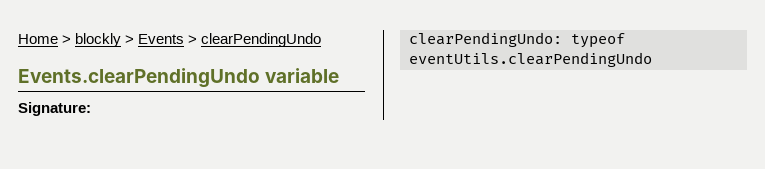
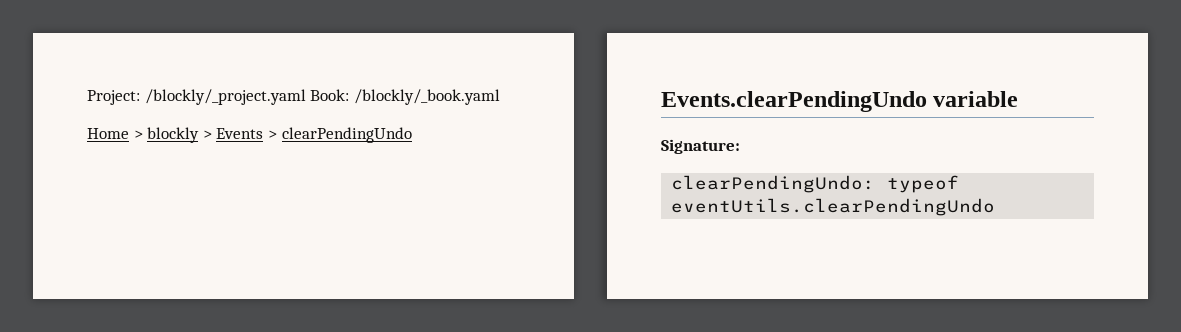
(18, 39) none -> [87,89,500,105] Project: /blockly/_project.yaml Book: /blockly/_book.yaml //

